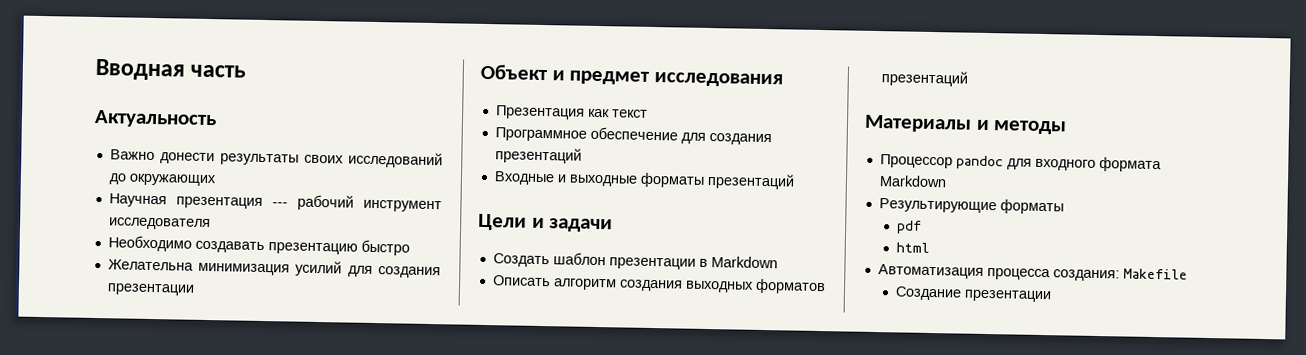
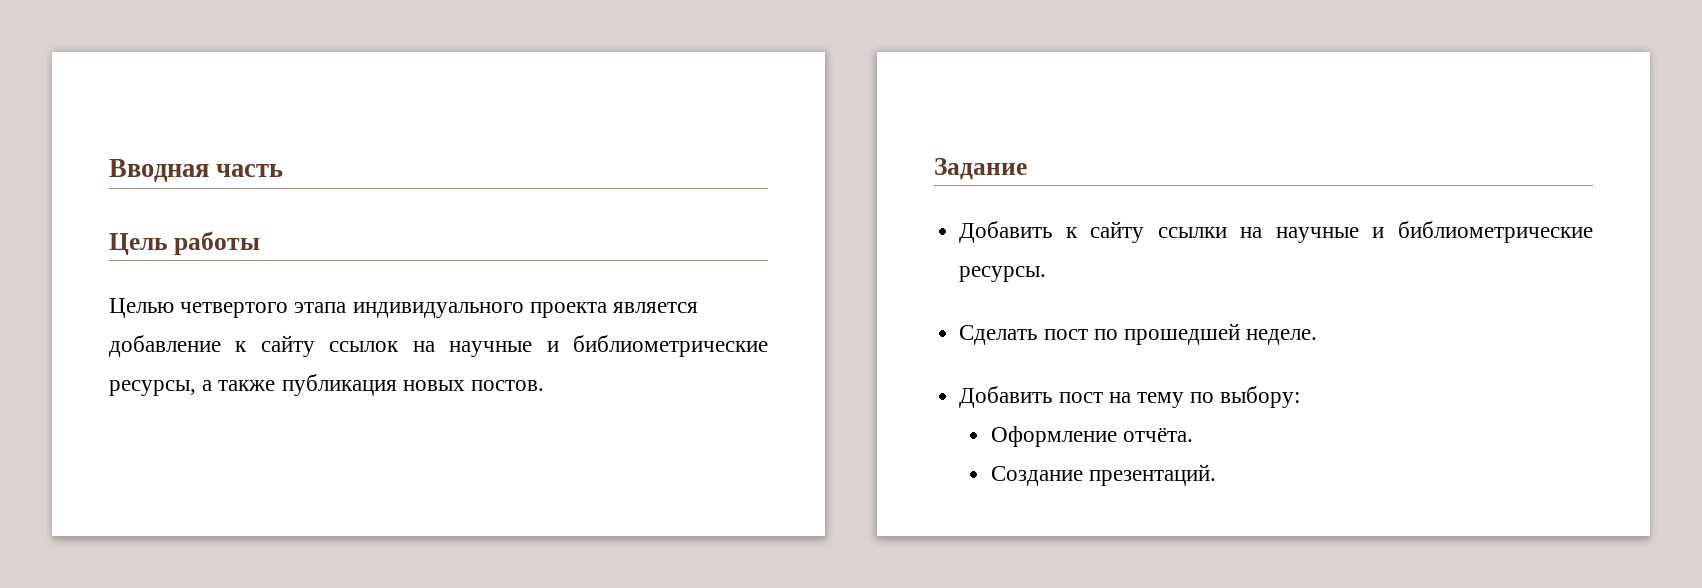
[94,109,217,129] [109,149,443,169] [108,173,216,187] [108,193,442,213] [108,217,211,231] [107,235,410,256] [107,259,441,279] [106,283,194,296] [480,63,783,88] [495,105,648,120] [494,126,772,146] [494,147,582,164] [493,171,795,190] [478,213,614,233] [492,252,778,270] [492,275,826,295] [880,70,968,87] [864,114,1068,135] [879,154,1162,173] [878,175,947,188] [878,198,1064,215] [897,220,923,234] [896,242,931,254] [877,264,1188,282] Актуальность // Важно донести результаты своих исследований до окружающих // Научная презентация --- рабочий инструмент исследователя // Необходимо создавать презентацию быстро // Желательна минимизация усилий для создания презентации // Объект и предмет исследования // Презентация как текст // Программное обеспечение для создания презентаций // Входные и выходные форматы презентаций // Цели и задачи // Создать шаблон презентации в Markdown // Описать алгоритм создания выходных форматов презентаций // Материалы и методы // Процессор pandoc для входного формата Markdown // Результирующие форматы // pdf // html // Автоматизация процесса создания: Makefile -> [109,231,260,255] [109,298,699,318] [109,335,768,357] [109,374,545,396] [934,158,1027,180] [959,221,1593,243] [959,266,1047,282] [959,323,1318,345] [959,386,1301,408] [990,426,1193,447] Цель работы // Целью четвертого этапа индивидуального проекта является добавление к сайту ссылок на научные и библиометрические ресурсы, а также публикация новых постов. // Задание // Добавить к сайту ссылки на научные и библиометрические ресурсы. // Сделать пост по прошедшей неделе. // Добавить пост на тему по выбору: // Оформление отчёта.
[964,289,1053,303] презентации -> [1088,464,1216,486] презентаций.

